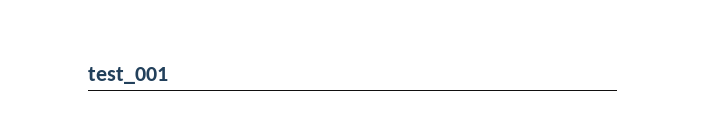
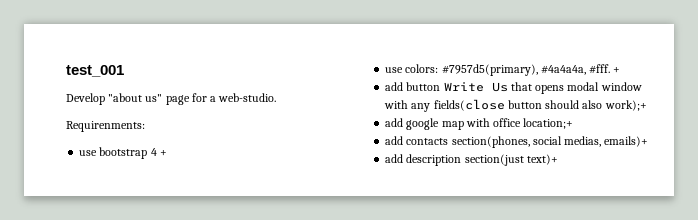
(168, 75) none -> [66,93,277,105] [66,121,145,132] [79,147,167,159] [385,64,621,76] [385,82,642,94] [384,99,647,112] [385,118,574,130] [385,136,649,148] [385,154,558,166] // Develop "about us" page for a web-studio. // Requirenments: // use bootstrap 4 + // use colors: #7957d5(primary), #4a4a4a, #fff. + // add button Write Us that opens modal window with any fields(close button should also work);+ // add google map with office location;+ // add contacts section(phones, social medias, emails)+ // add description section(just text)+

